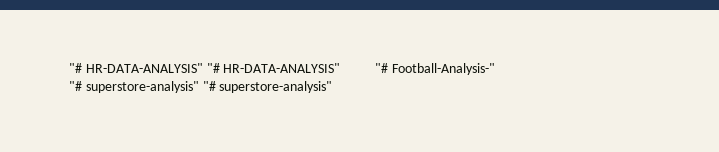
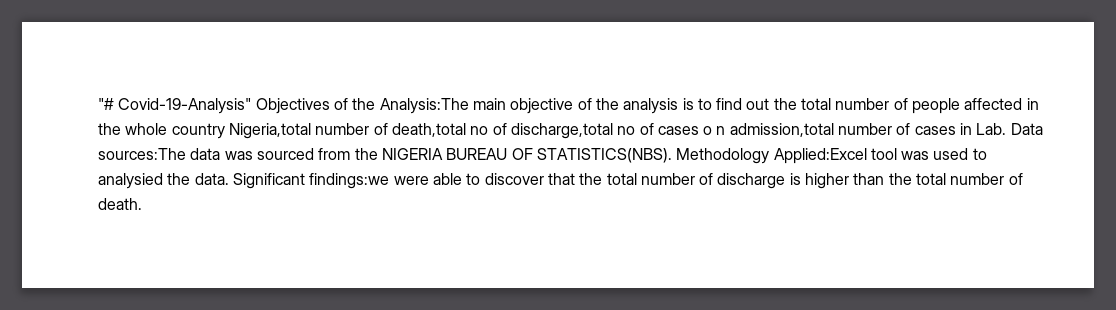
[69,63,341,73] [69,81,333,93] [375,63,495,75] "# HR-DATA-ANALYSIS" "# HR-DATA-ANALYSIS" "# superstore-analysis" "# superstore-analysis" "# Football-Analysis-" -> [98,98,1039,114] [98,123,1043,139] [98,148,987,164] [98,173,1023,189] [98,198,142,210] "# Covid-19-Analysis" Objectives of the Analysis:The main objective of the analysis is to find out the total number of people affected in the whole country Nigeria,total number of death,total no of discharge,total no of cases o n admission,total number of cases in Lab. Data sources:The data was sourced from the NIGERIA BUREAU OF STATISTICS(NBS). Methodology Applied:Excel tool was used to analysied the data. Significant findings:we were able to discover that the total number of discharge is higher than the total number of death.

